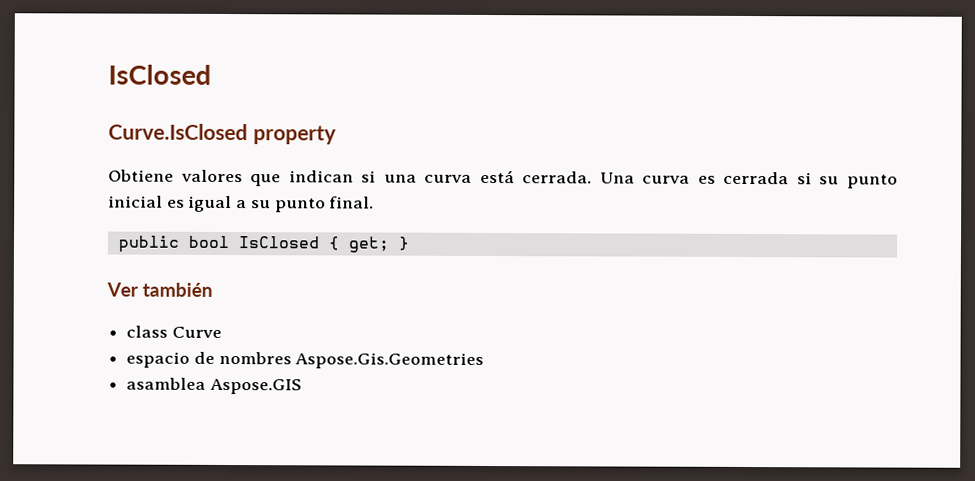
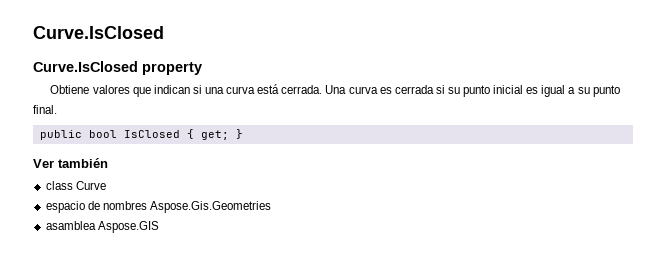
[108,64,211,85] IsClosed -> [33,26,164,39] Curve.IsClosed

